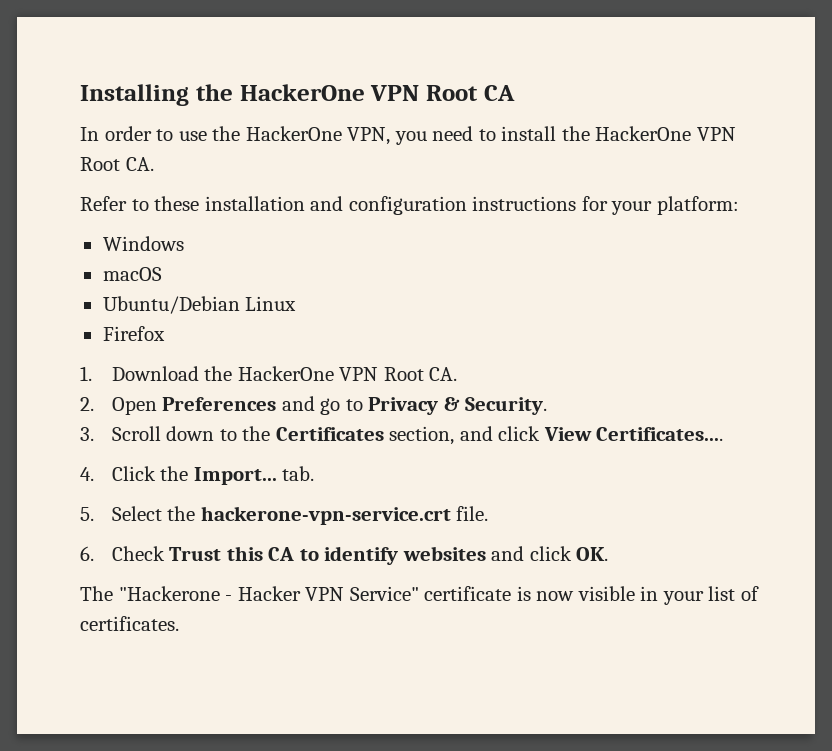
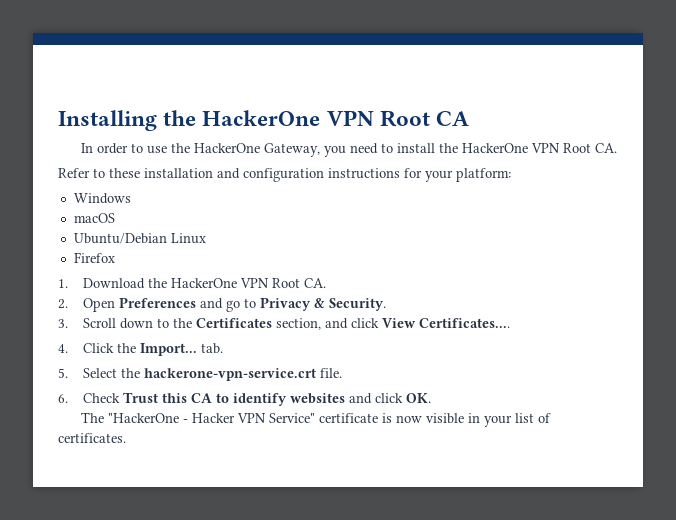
[347,127,391,145] VPN, -> [264,143,321,157] Gateway,
[118,586,220,601] "Hackerone -> [108,413,180,423] "HackerOne

